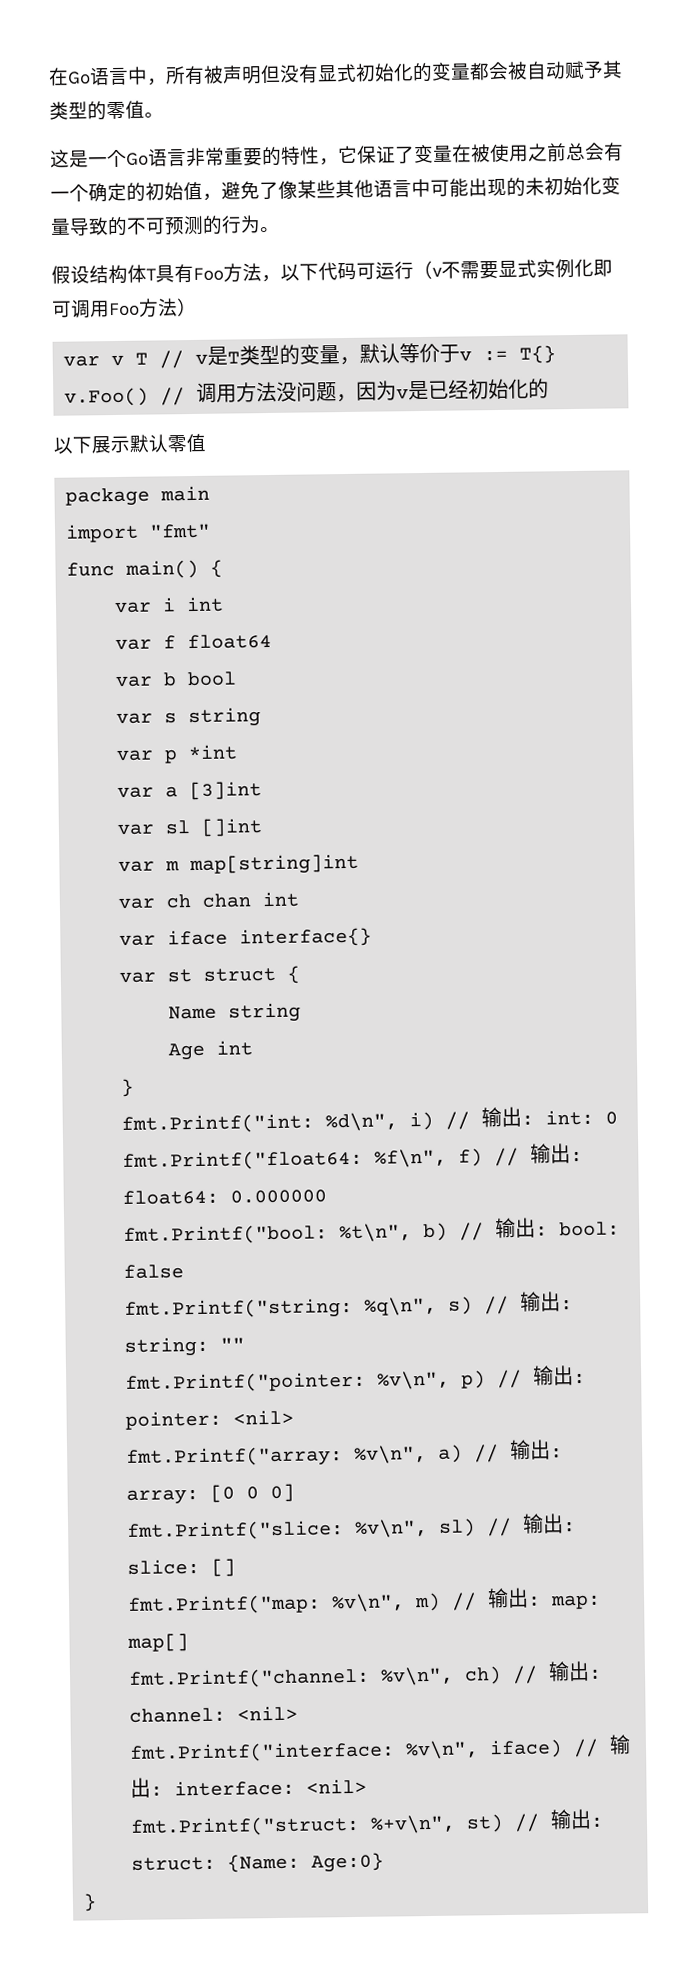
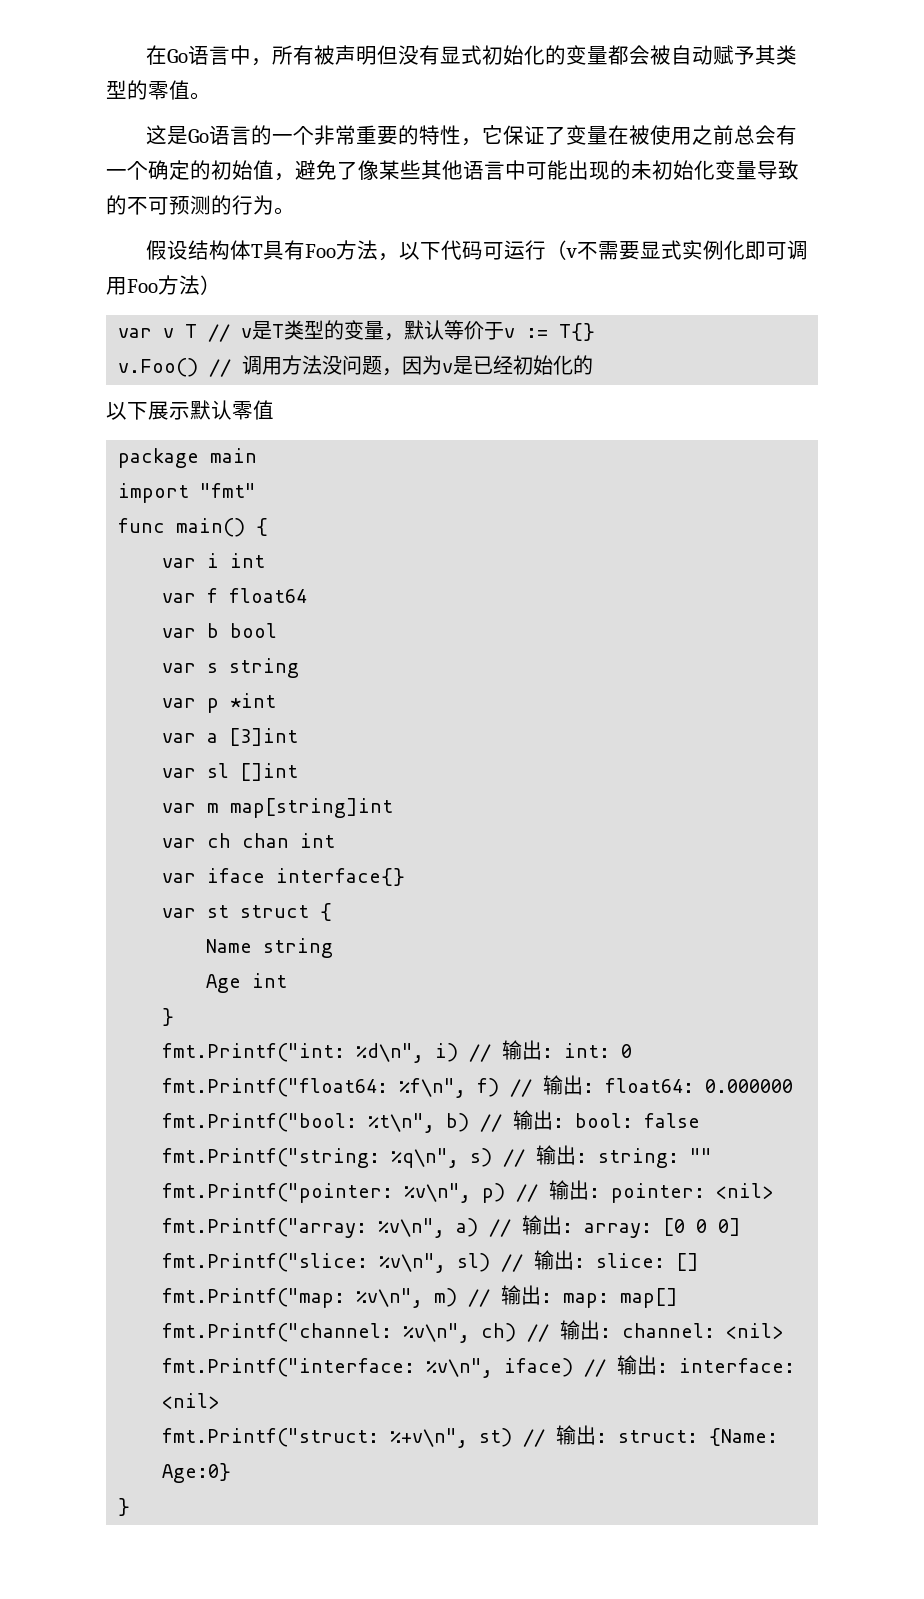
[88,148,187,168] 一个Go语言 -> [188,125,315,145] Go语言的一个

